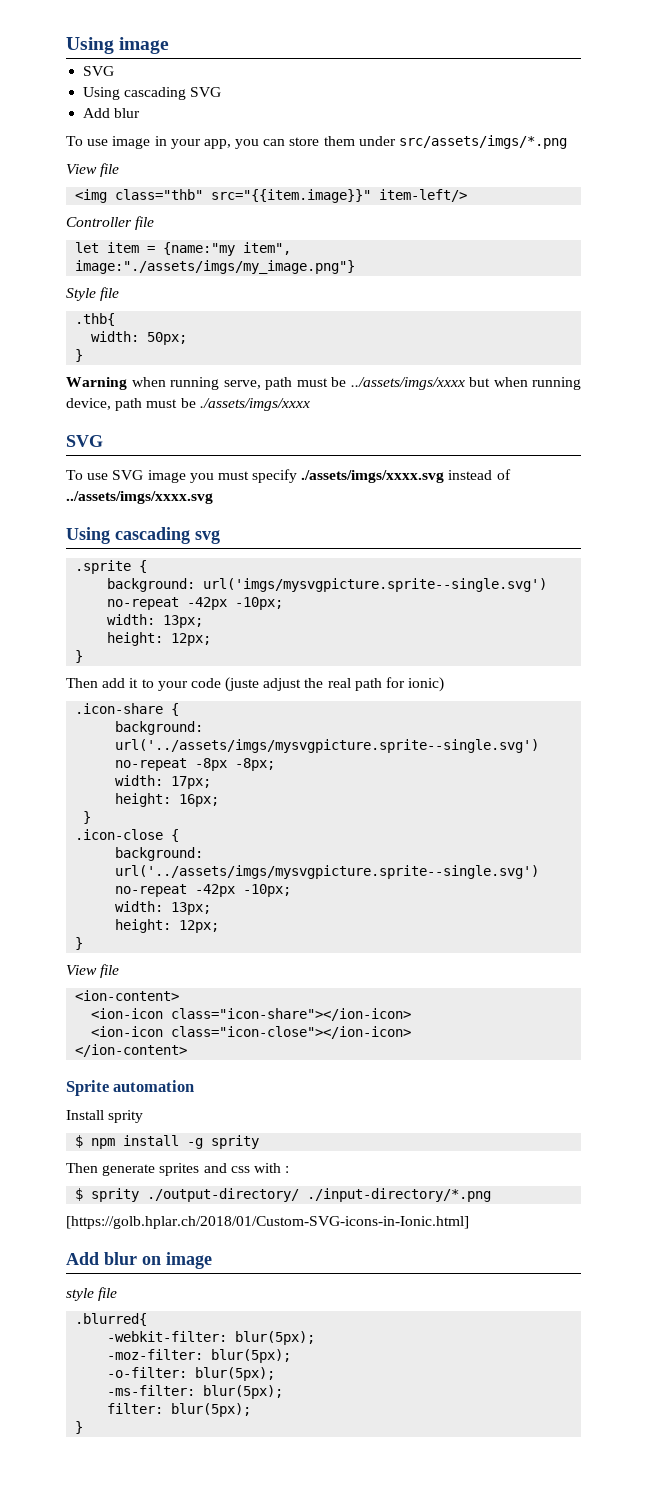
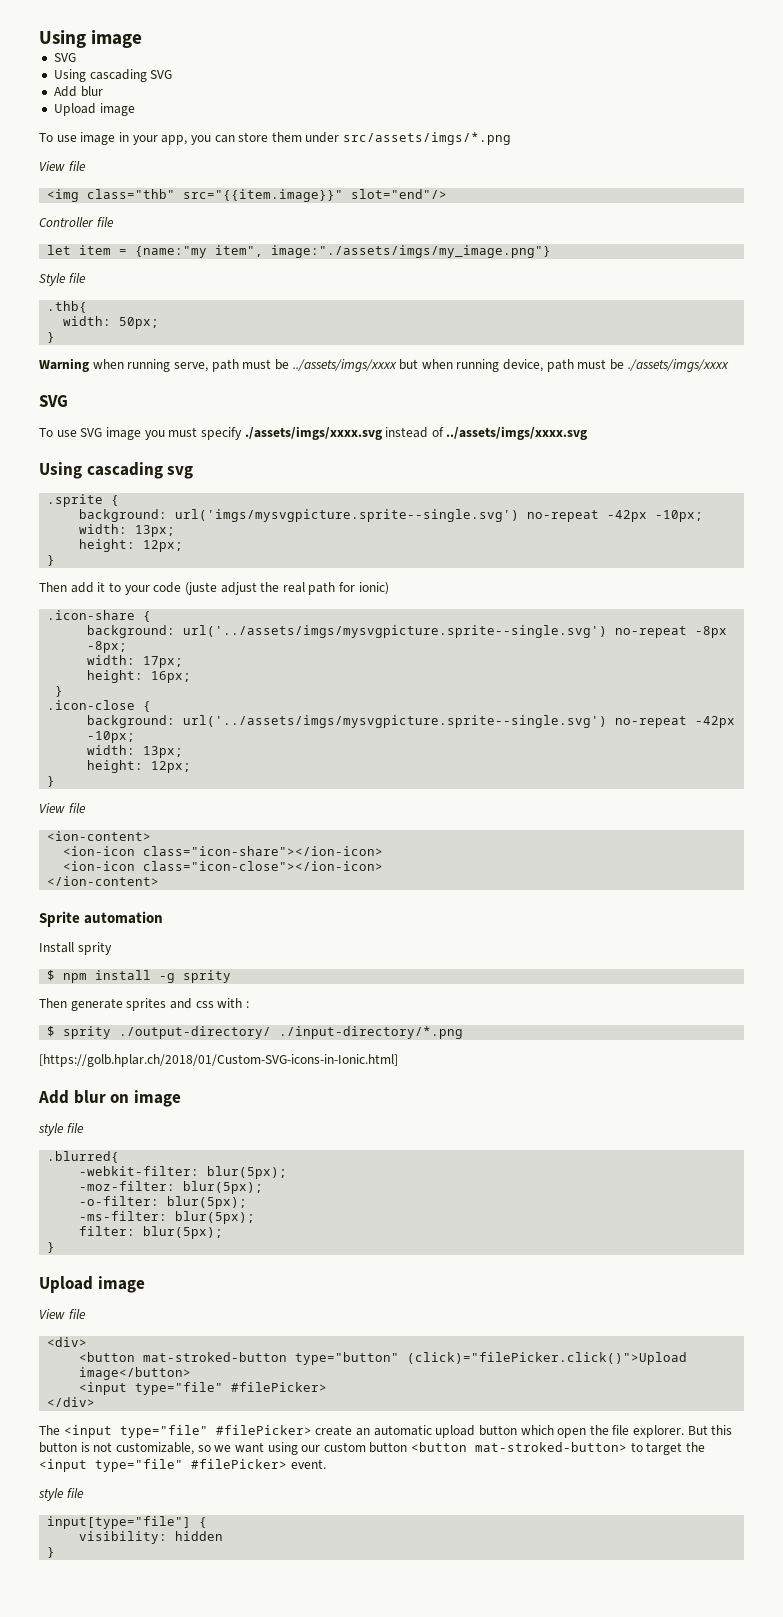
(141, 113) none -> [53,103,135,116] // Upload image
[379,189,468,202] item-left/> -> [351,189,448,199] slot="end"/>
(84, 1427) none -> [39,1276,145,1293] [39,1309,86,1319] [47,1337,88,1347] [79,1352,688,1365] [79,1367,192,1380] [79,1382,328,1395] [47,1397,96,1407] [39,1425,733,1438] [39,1442,706,1455] [39,1459,326,1472] [38,1488,84,1501] [47,1516,208,1529] [79,1531,224,1544] [47,1547,56,1558] // Upload image // View file // <div> // <button mat-stroked-button type="button" (click)="filePicker.click()">Upload image</button> // <input type="file" #filePicker> // </div> // The <input type="file" #filePicker> create an automatic upload button which open the file explorer. But this button is not customizable, so we want using our custom button <button mat-stroked-button> to target the <input type="file" #filePicker> event. // style file // input[type="file"] { // visibility: hidden // }

